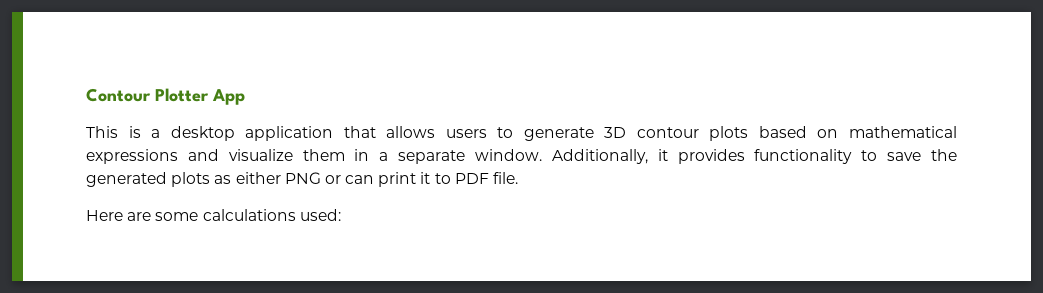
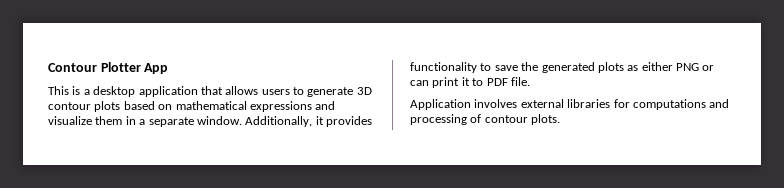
[86,209,341,221] Here are some calculations used: -> [410,99,730,110] [410,114,561,125] Application involves external libraries for computations and processing of contour plots.

